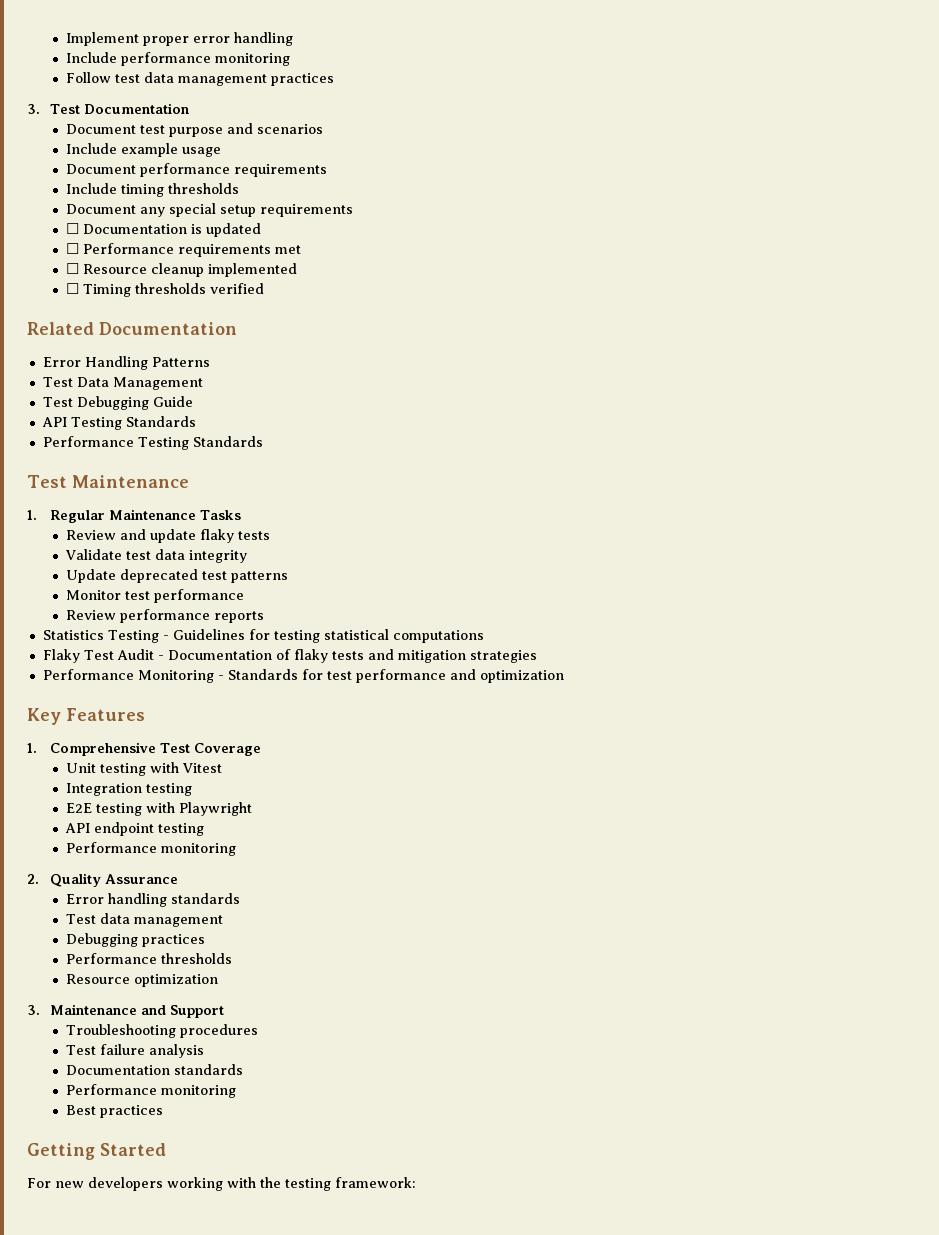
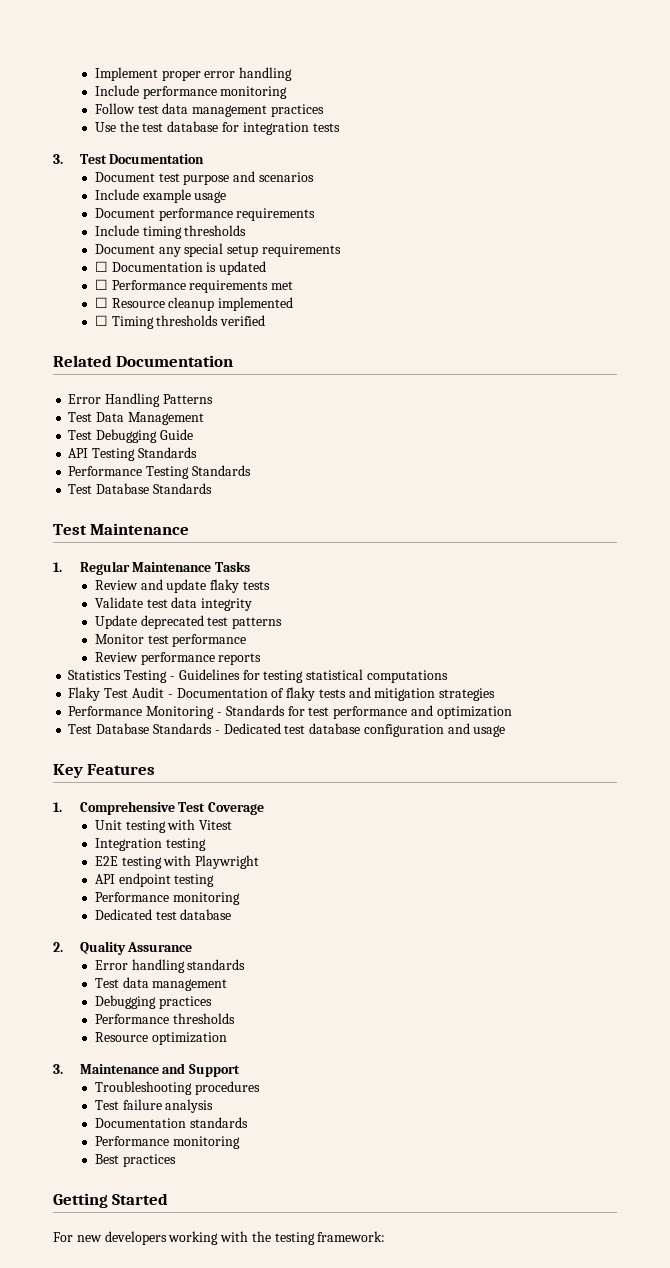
(334, 79) none -> [94,121,340,135] // Use the test database for integration tests
(263, 441) none -> [68,483,212,494] // Test Database Standards
(564, 676) none -> [68,723,506,737] // Test Database Standards - Dedicated test database configuration and usage
(236, 849) none -> [94,909,232,920] // Dedicated test database

